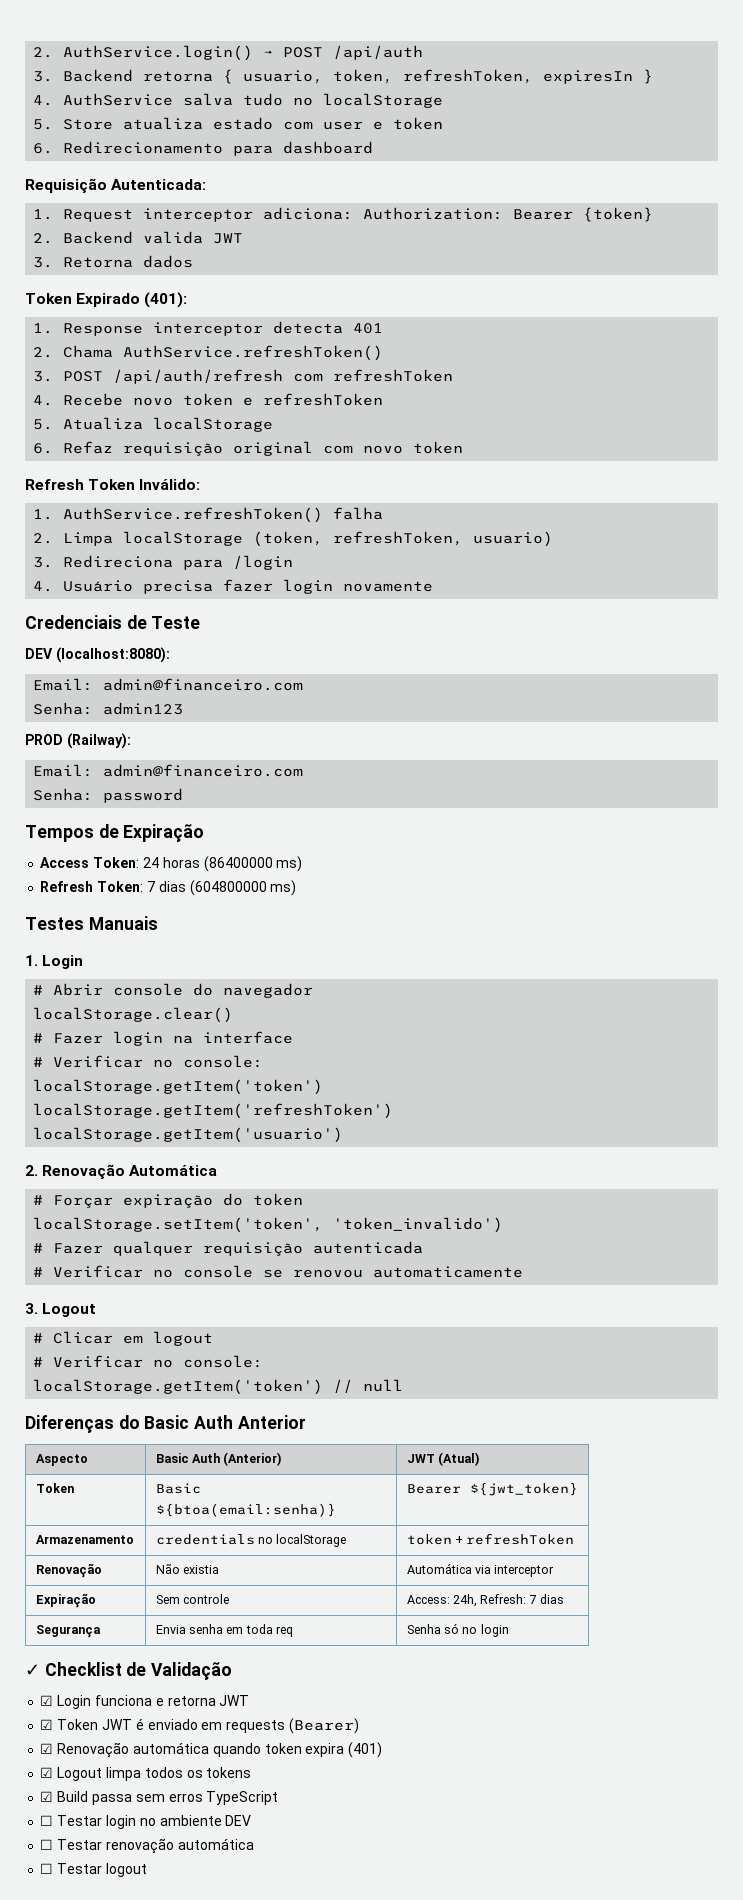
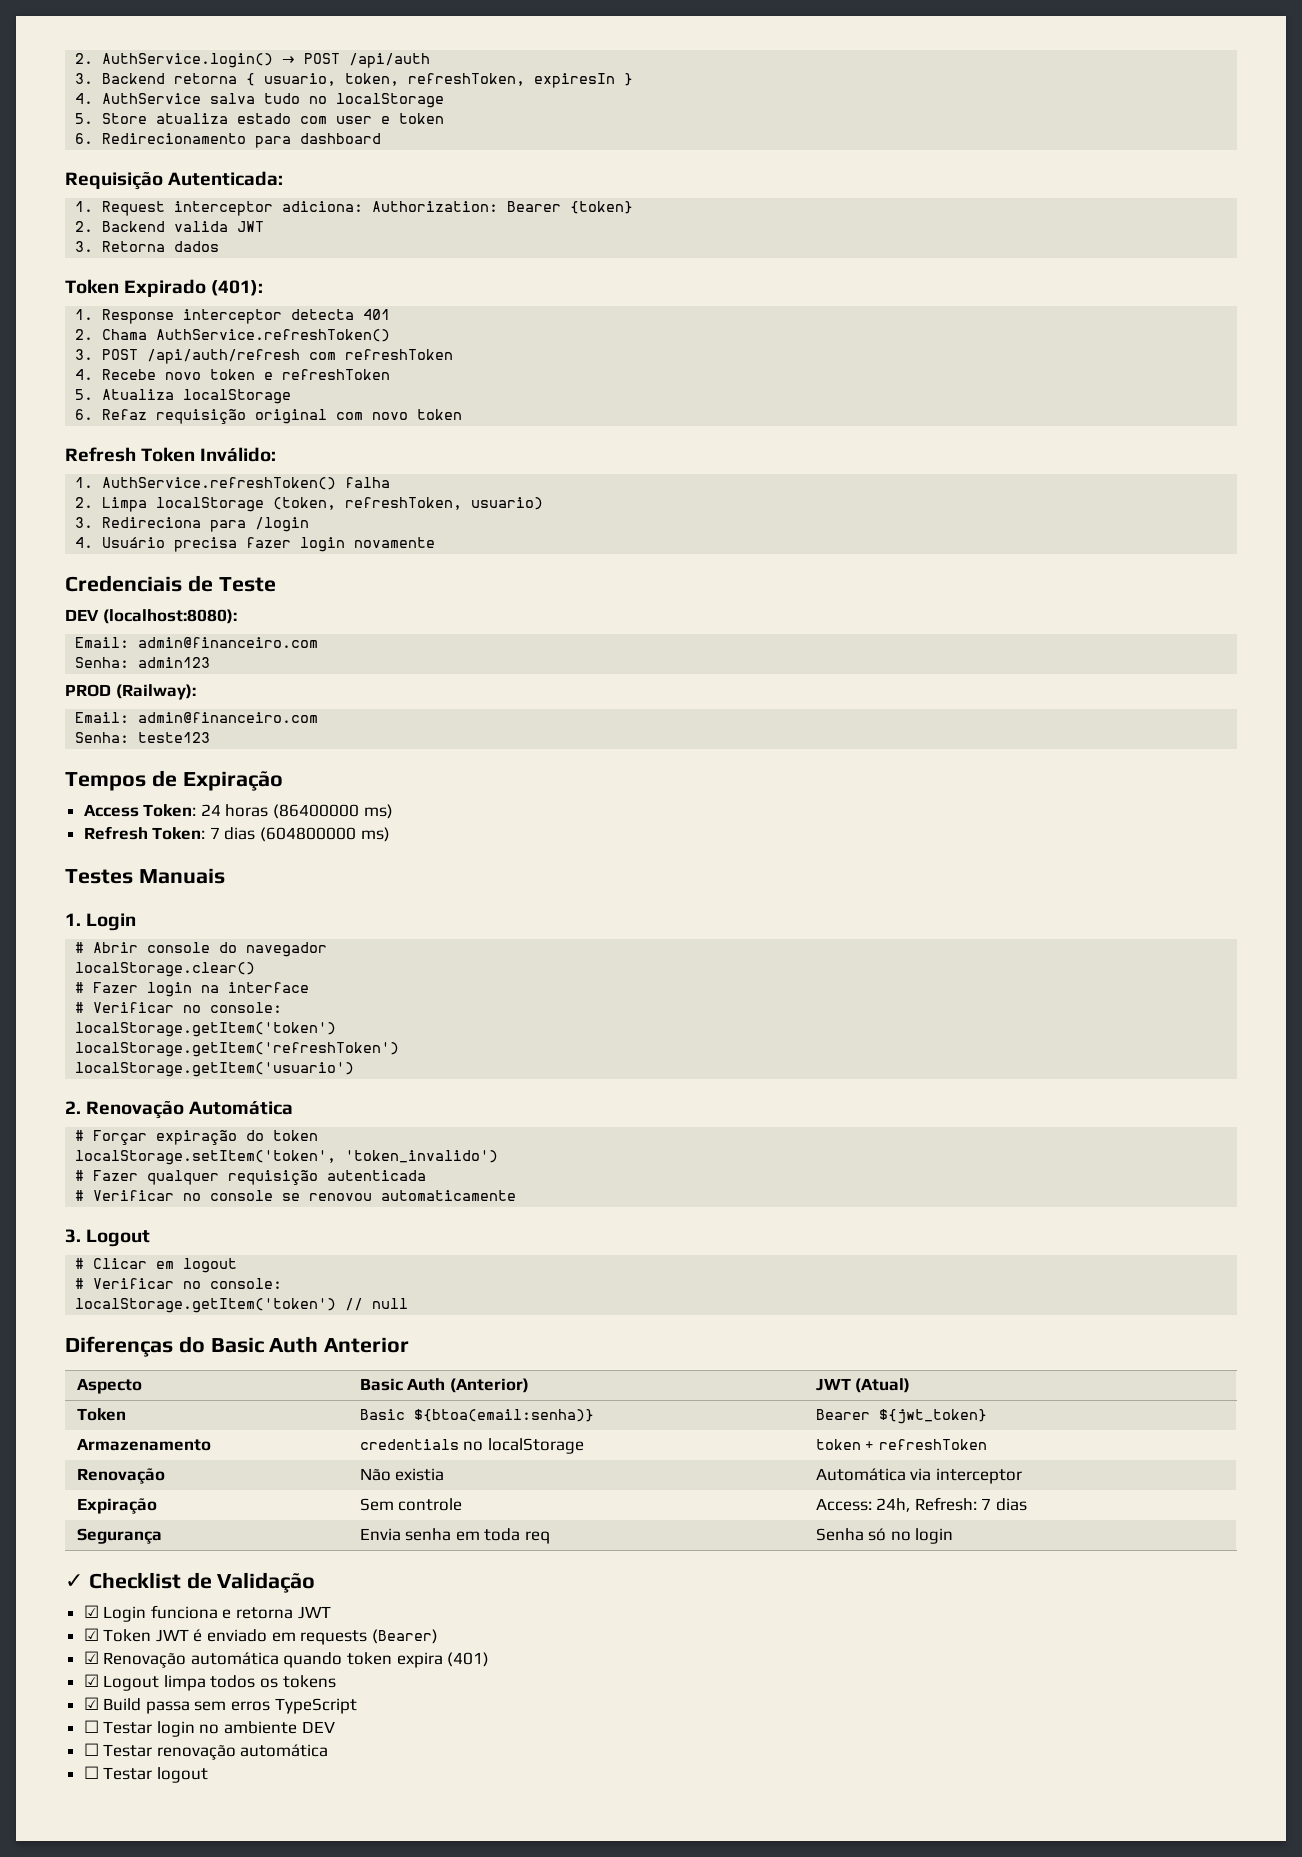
[103,788,184,803] password -> [138,732,211,743] teste123

